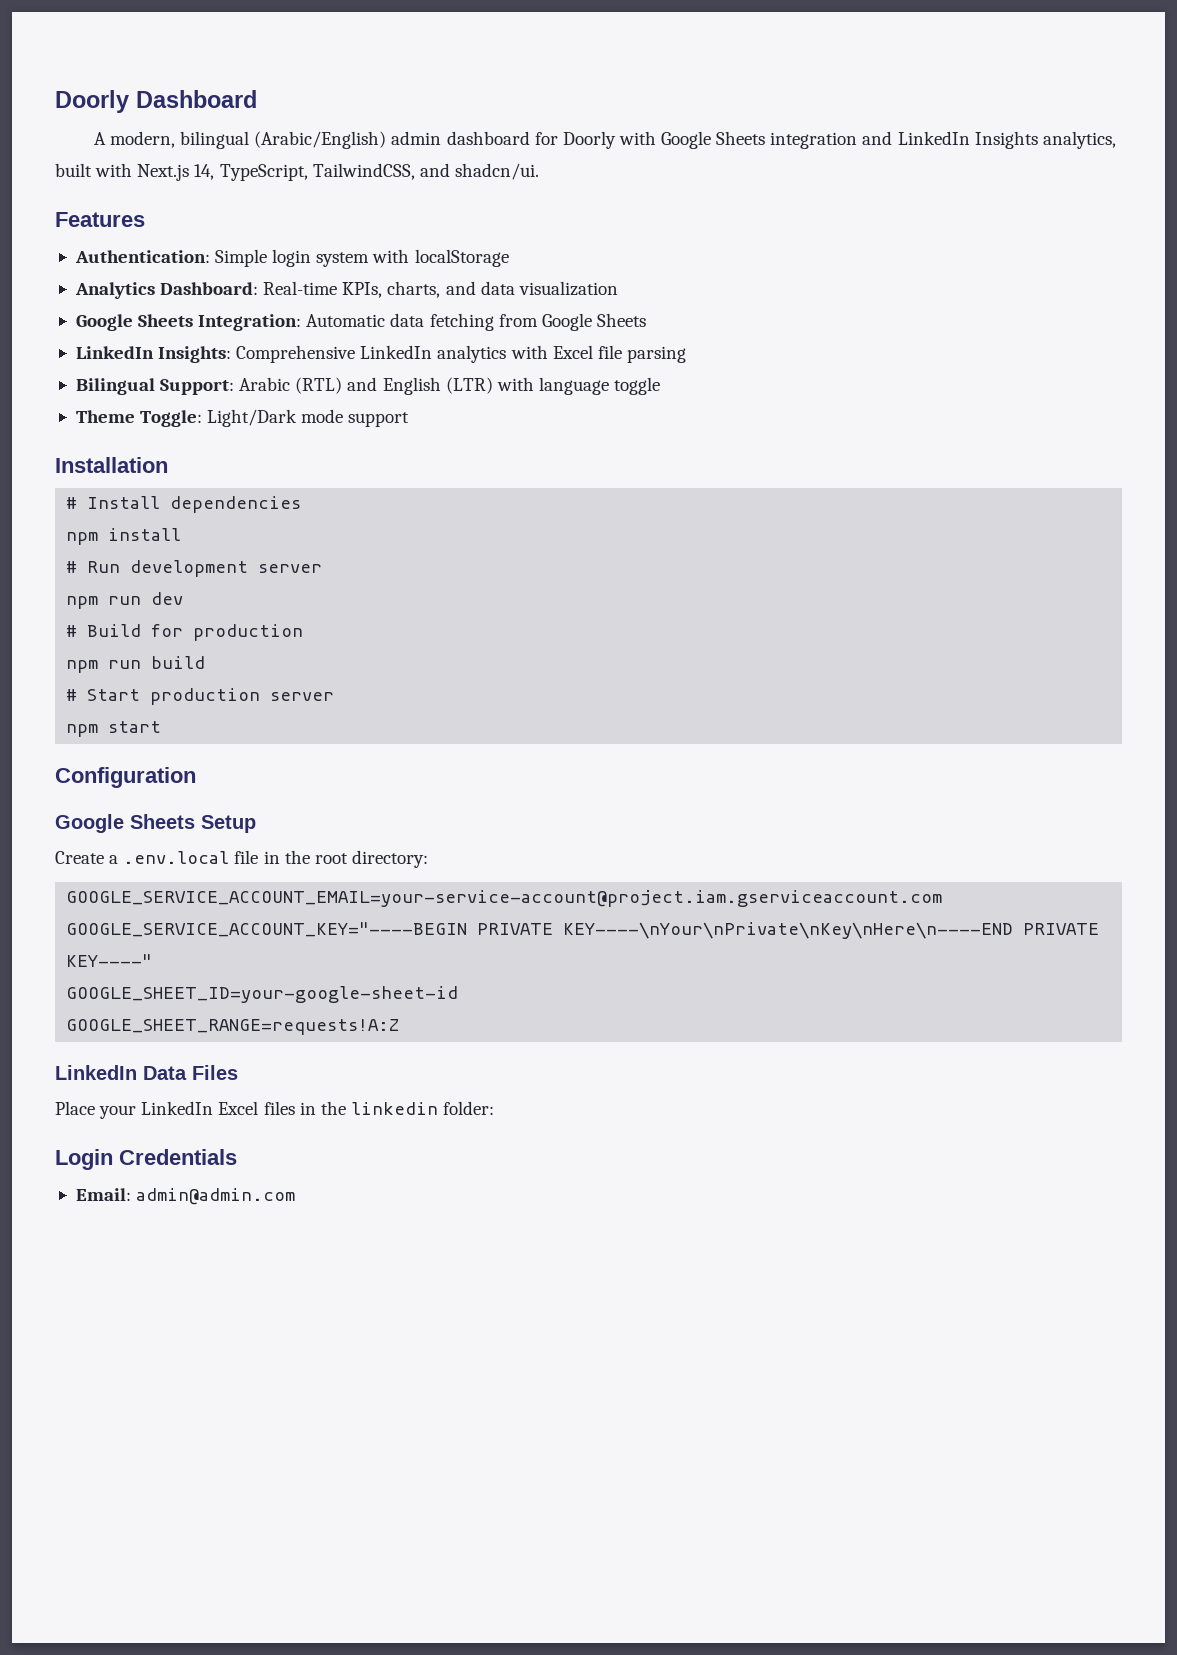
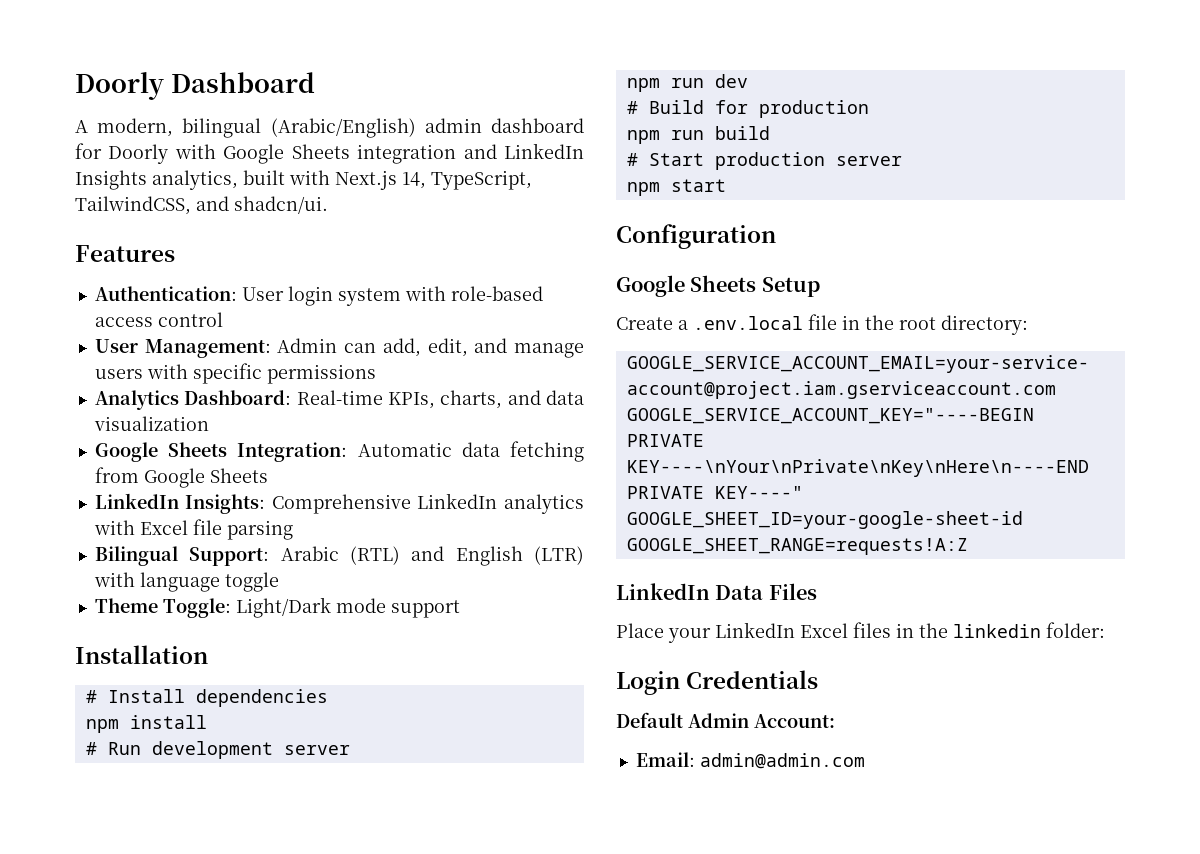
[215,249,268,267] Simple -> [241,287,284,301] User
[414,249,509,267] localStorage -> [450,286,543,301] [94,312,223,327] [94,338,584,358] [94,363,376,384] role-based access control // User Management: Admin can add, edit, and manage users with specific permissions
(237, 1157) none -> [616,712,835,728] // Default Admin Account:

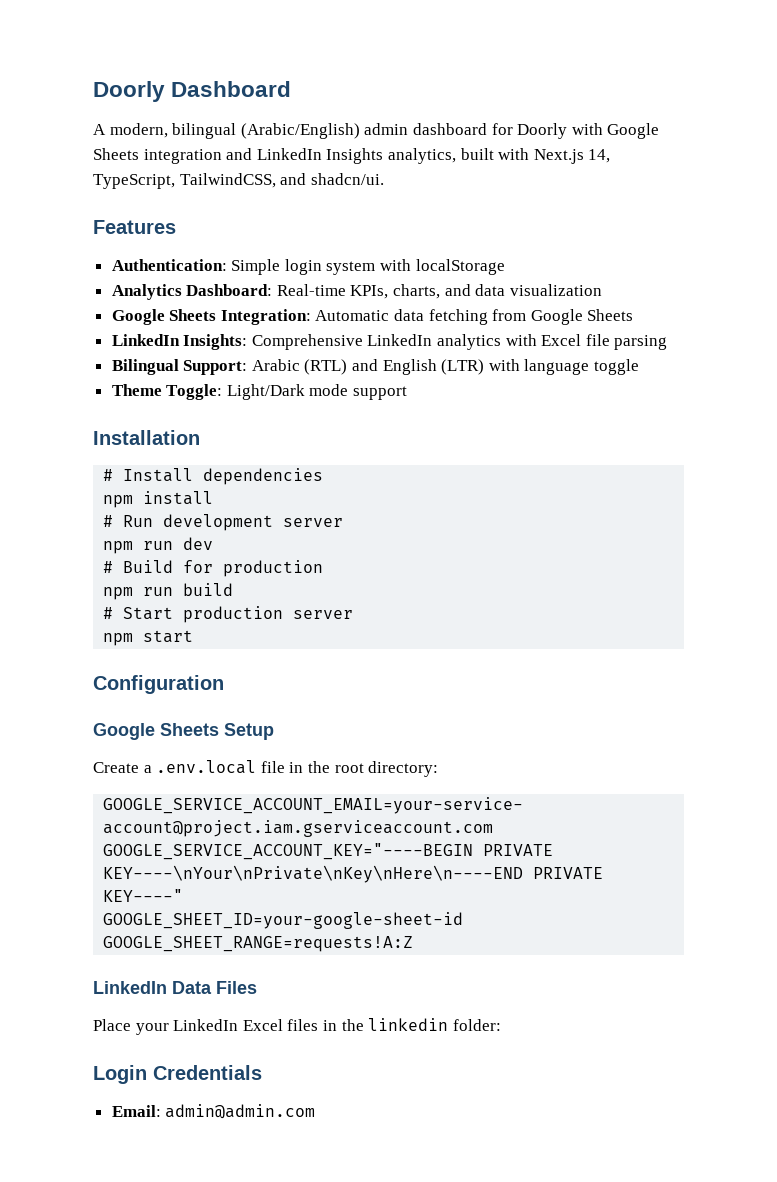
[241,287,284,301] User -> [231,259,281,275] Simple
[450,286,543,301] [94,312,223,327] [94,338,584,358] [94,363,376,384] role-based access control // User Management: Admin can add, edit, and manage users with specific permissions -> [415,259,505,275] localStorage
[616,712,835,728] // Default Admin Account: -> (262, 1072) none

